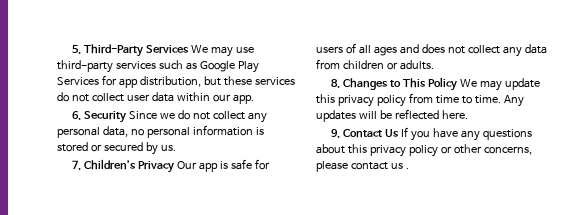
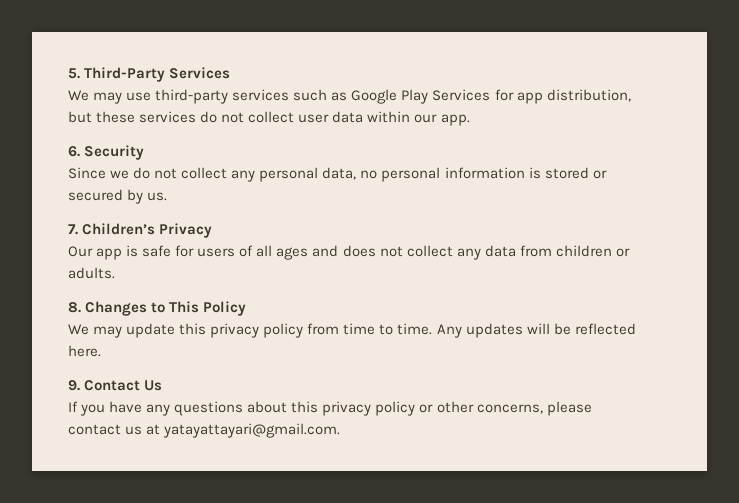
(189, 49) none -> (231, 73) //
(127, 117) none -> (145, 152) //
(174, 167) none -> (213, 230) //
(457, 84) none -> (247, 308) //
(399, 133) none -> (163, 385) //
[405,168,409,169] . -> [146,423,341,438] at yatayattayari@gmail.com.

